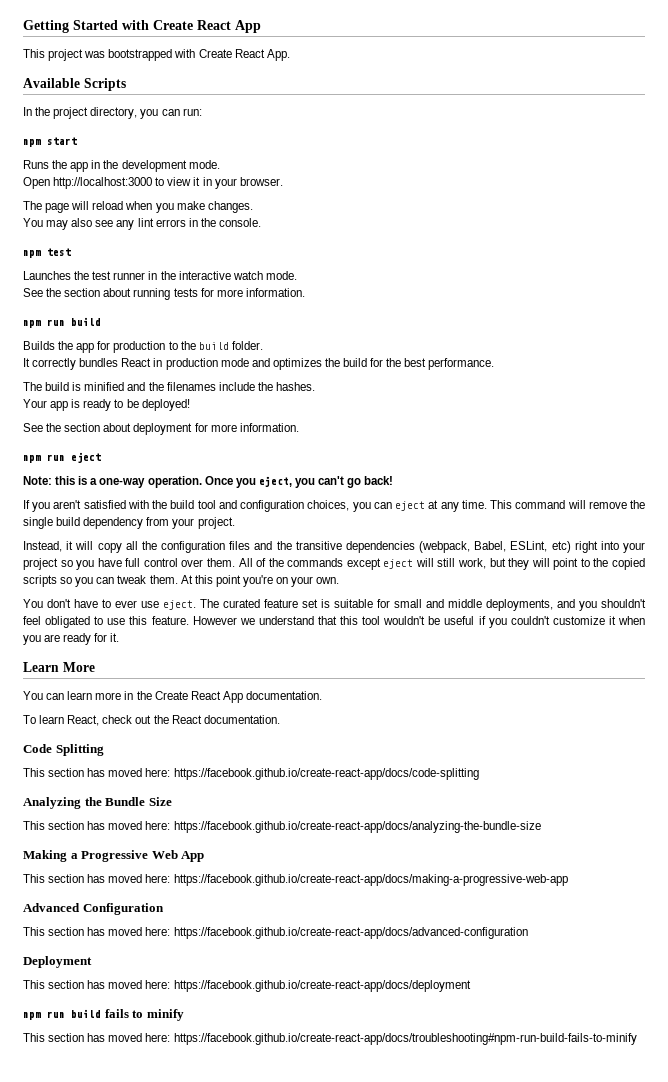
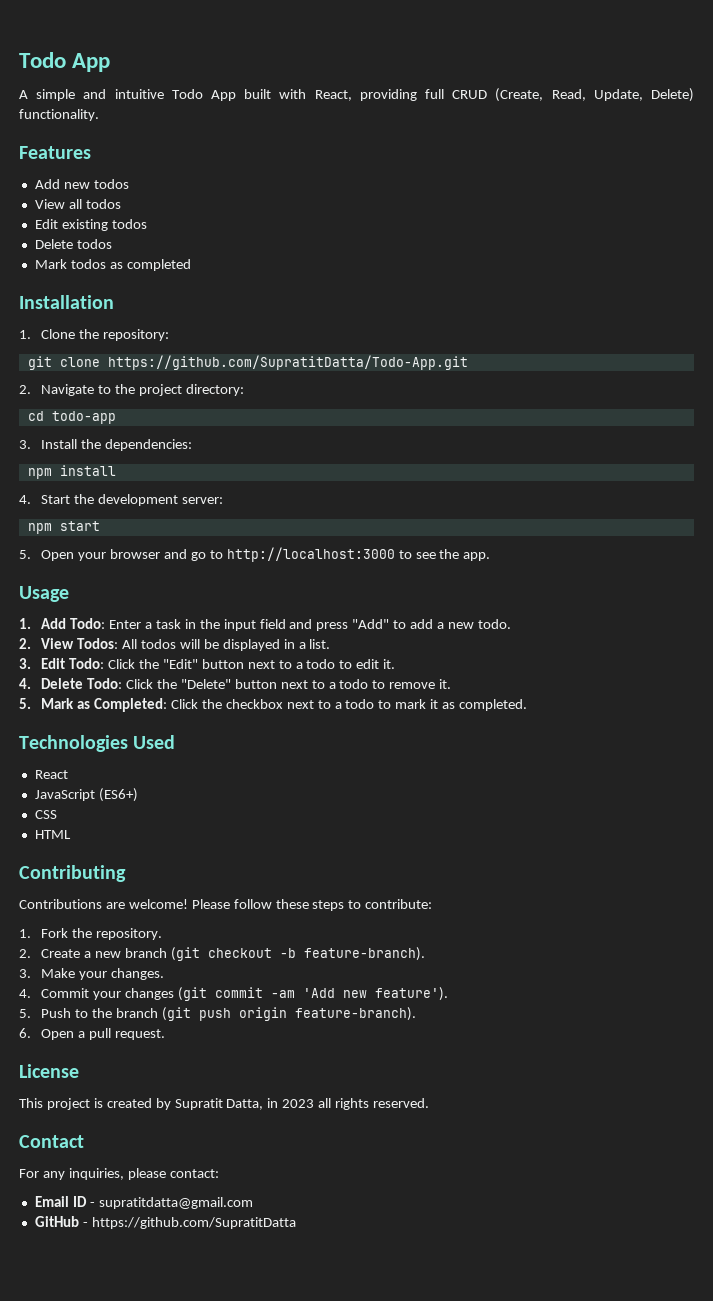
[23,20,261,33] [23,49,290,61] [23,78,126,91] [23,107,202,119] [23,137,77,147] [23,160,220,172] [23,177,283,189] [23,201,253,213] [23,218,261,230] [23,248,71,258] [23,271,297,280] [23,288,305,300] [23,317,101,328] [23,341,263,353] [23,358,495,370] [23,382,315,391] [23,399,190,411] [23,423,299,435] [23,452,101,463] [23,476,394,488] [23,500,645,512] [23,517,235,529] [23,541,645,553] [23,558,646,570] [23,575,340,587] [23,599,646,611] [23,616,646,628] [23,633,120,645] [23,662,95,672] [23,691,322,703] [23,715,280,726] [23,744,104,756] [23,768,479,780] [23,797,172,809] [23,821,541,833] [23,850,205,862] [23,874,568,886] [23,903,164,915] [23,927,528,939] [23,956,92,968] [23,980,471,992] [23,1009,184,1021] [23,1033,637,1045] Getting Started with Create React App // This project was bootstrapped with Create React App. // Available Scripts // In the project directory, you can run: // npm start // Runs the app in the development mode. // Open http://localhost:3000 to view it in your browser. // The page will reload when you make changes. // You may also see any lint errors in the console. // npm test // Launches the test runner in the interactive watch mode. // See the section about running tests for more information. // npm run build // Builds the app for production to the build folder. // It correctly bundles React in production mode and optimizes the build for the best performance. // The build is minified and the filenames include the hashes. // Your app is ready to be deployed! // See the section about deployment for more information. // npm run eject // Note: this is a one-way operation. Once you eject, you can't go back! // If you aren't satisfied with the build tool and configuration choices, you can eject at any time. This command will remove the single build dependency from your project. // Instead, it will copy all the configuration files and the transitive dependencies (webpack, Babel, ESLint, etc) right into your project so you have full control over them. All of the commands except eject will still work, but they will point to the copied scripts so you can tweak them. At this point you're on your own. // You don't have to ever use eject. The curated feature set is suitable for small and middle deployments, and you shouldn't feel obligated to use this feature. However we understand that this tool wouldn't be useful if you couldn't customize it when you are ready for it. // Learn More // You can learn more in the Create React App documentation. // To learn React, check out the React documentation. // Code Splitting // This section has moved here: https://facebook.github.io/create-react-app/docs/code-splitting // Analyzing the Bundle Size // This section has moved here: https://facebook.github.io/create-react-app/docs/analyzing-the-bundle-size // Making a Progressive Web App // This section has moved here: https://facebook.github.io/create-react-app/docs/making-a-progressive-web-app // Advanced Configuration // This section has moved here: https://facebook.github.io/create-react-app/docs/advanced-configuration // Deployment // This section has moved here: https://facebook.github.io/create-react-app/docs/deployment // npm run build fails to minify // This section has moved here: https://facebook.github.io/create-react-app/docs/troubleshooting#npm-run-build-fails-to-minify -> [19,52,111,72] [19,88,694,102] [19,109,99,121] [19,146,91,159] [34,179,129,189] [34,199,121,209] [34,219,147,231] [34,239,112,249] [34,259,191,271] [19,295,114,309] [19,329,170,341] [27,355,468,370] [19,384,244,396] [27,411,116,424] [19,439,193,451] [27,465,116,479] [19,494,223,506] [27,521,100,534] [19,547,491,562] [19,586,69,602] [19,618,511,631] [19,638,331,651] [19,658,396,669] [19,678,452,689] [19,698,528,712] [19,735,176,752] [34,770,68,779] [34,788,138,802] [34,810,57,819] [34,830,71,839] [19,865,126,882] [19,899,433,911] [19,928,163,940] [19,947,425,961] [19,968,165,980] [19,987,448,1001] [19,1007,416,1021] [19,1028,165,1040] [19,1064,79,1078] [19,1098,430,1110] [19,1135,84,1148] [19,1168,219,1180] [34,1196,253,1209] [34,1216,296,1229] Todo App // A simple and intuitive Todo App built with React, providing full CRUD (Create, Read, Update, Delete) functionality. // Features // Add new todos // View all todos // Edit existing todos // Delete todos // Mark todos as completed // Installation // 1. Clone the repository: // git clone https://github.com/SupratitDatta/Todo-App.git // 2. Navigate to the project directory: // cd todo-app // 3. Install the dependencies: // npm install // 4. Start the development server: // npm start // 5. Open your browser and go to http://localhost:3000 to see the app. // Usage // 1. Add Todo: Enter a task in the input field and press "Add" to add a new todo. // 2. View Todos: All todos will be displayed in a list. // 3. Edit Todo: Click the "Edit" button next to a todo to edit it. // 4. Delete Todo: Click the "Delete" button next to a todo to remove it. // 5. Mark as Completed: Click the checkbox next to a todo to mark it as completed. // Technologies Used // React // JavaScript (ES6+) // CSS // HTML // Contributing // Contributions are welcome! Please follow these steps to contribute: // 1. Fork the repository. // 2. Create a new branch (git checkout -b feature-branch). // 3. Make your changes. // 4. Commit your changes (git commit -am 'Add new feature'). // 5. Push to the branch (git push origin feature-branch). // 6. Open a pull request. // License // This project is created by Supratit Datta, in 2023 all rights reserved. // Contact // For any inquiries, please contact: // Email ID - supratitdatta@gmail.com // GitHub - https://github.com/SupratitDatta

